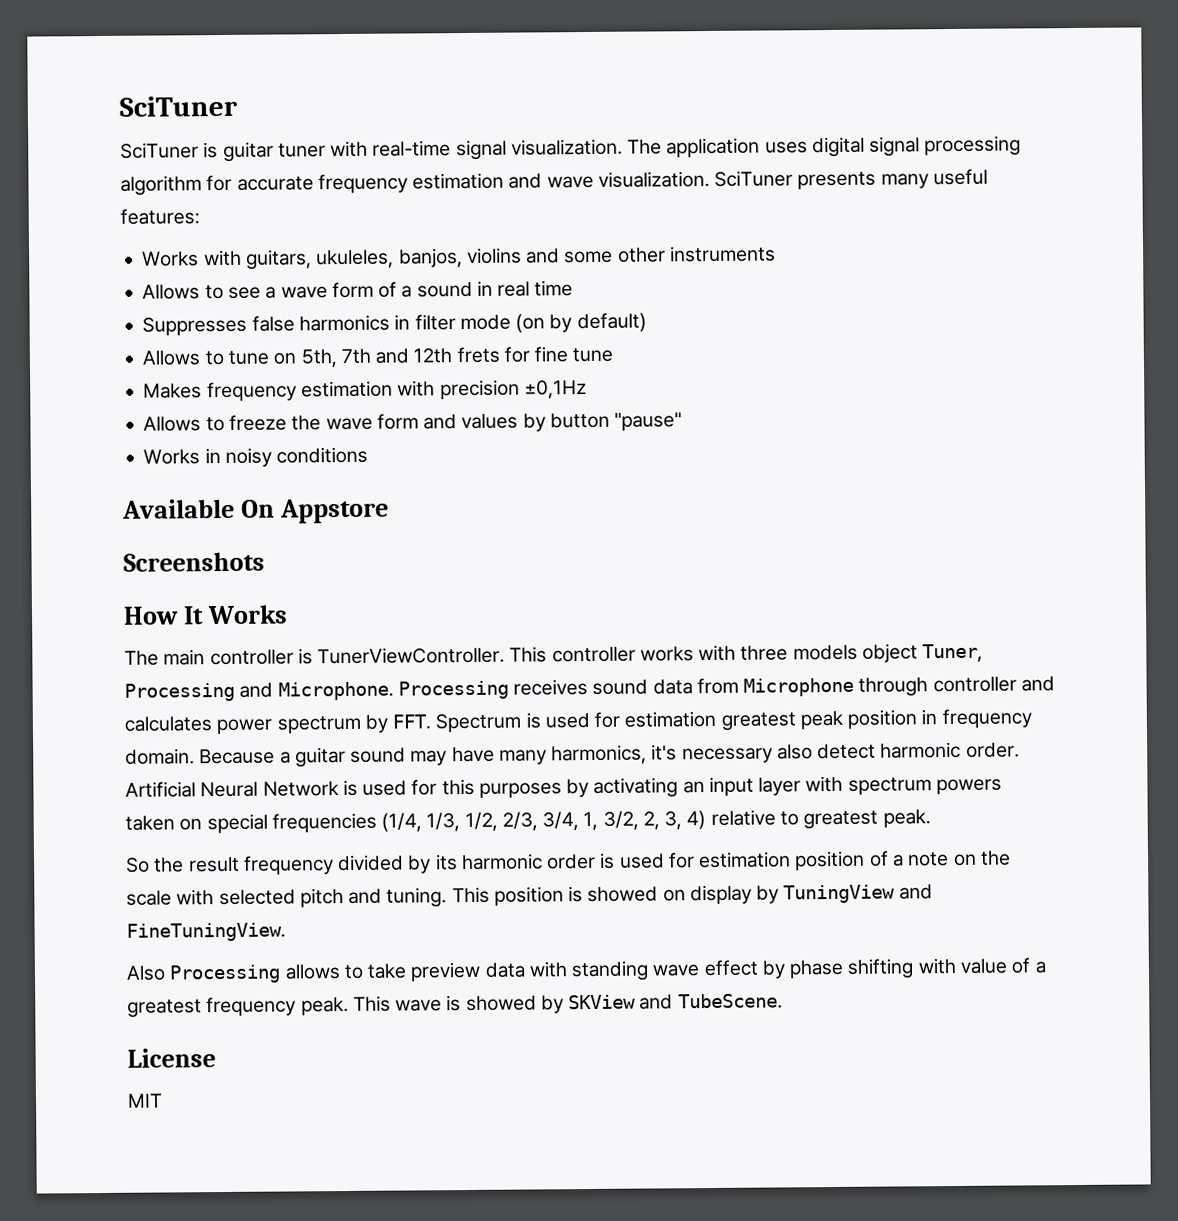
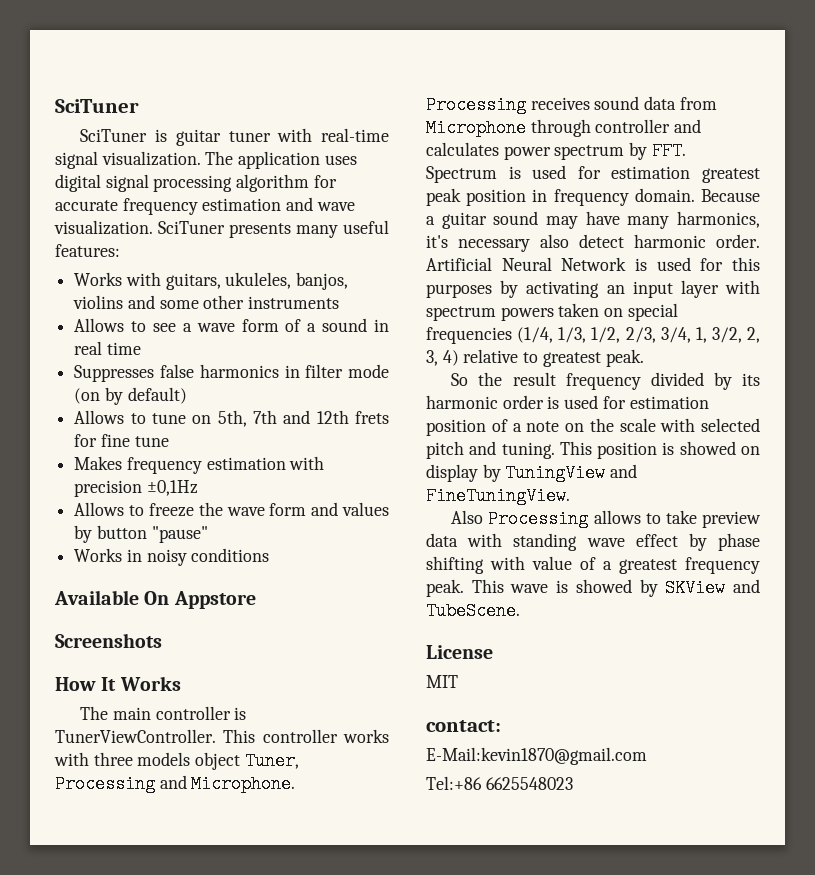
(163, 1100) none -> [426,720,501,732] [426,747,647,765] [426,776,573,790] // contact: // E-Mail:kevin1870@gmail.com // Tel:+86 6625548023

